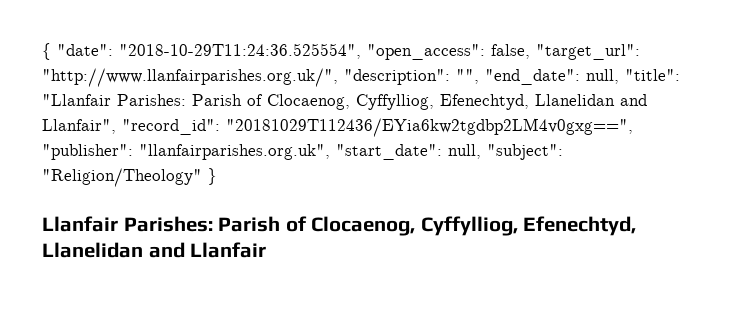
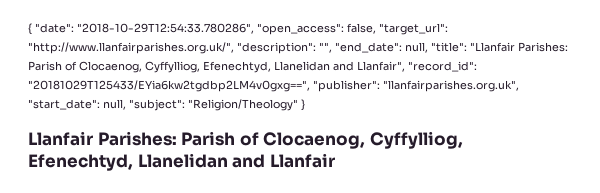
[119,43,361,59] "2018-10-29T11:24:36.525554", -> [77,23,254,34] "2018-10-29T12:54:33.780286",
[226,118,633,137] "20181029T112436/EYia6kw2tgdbp2LM4v0gxg==", -> [28,80,310,92] "20181029T125433/EYia6kw2tgdbp2LM4v0gxg==",

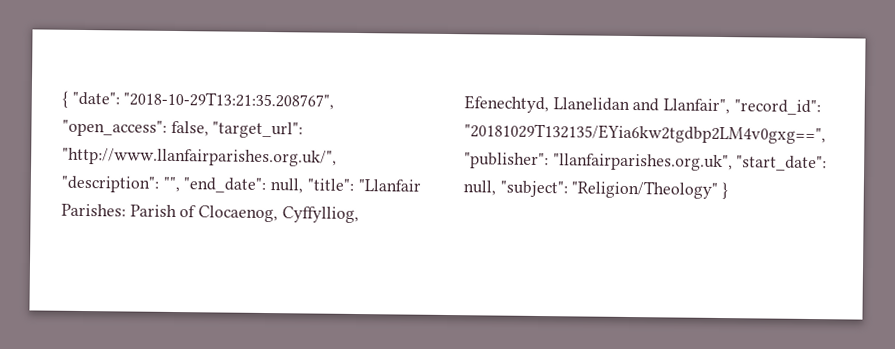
[77,23,254,34] "2018-10-29T12:54:33.780286", -> [123,91,335,110] "2018-10-29T13:21:35.208767",
[28,80,310,92] "20181029T125433/EYia6kw2tgdbp2LM4v0gxg==", -> [464,123,826,145] "20181029T132135/EYia6kw2tgdbp2LM4v0gxg==",
[28,131,463,149] [28,153,335,171] // Llanfair Parishes: Parish of Clocaenog, Cyffylliog, Efenechtyd, Llanelidan and Llanfair -> (729, 191) none

